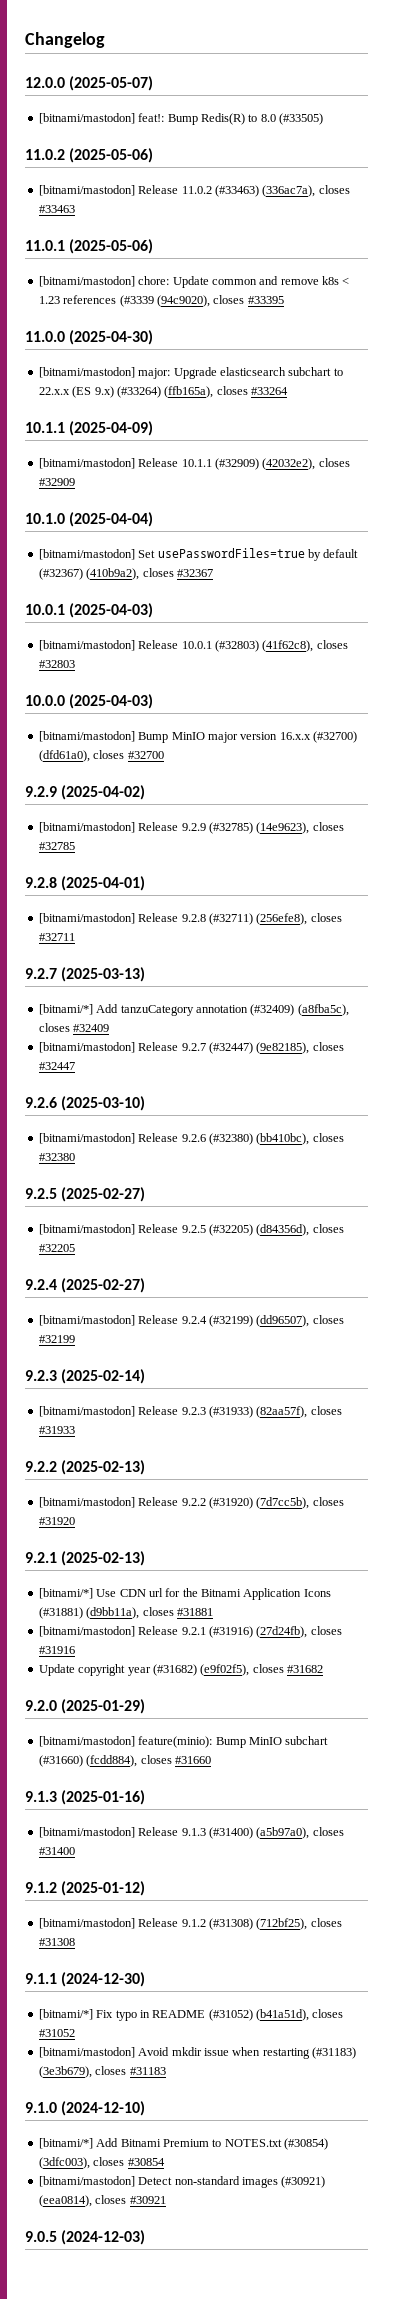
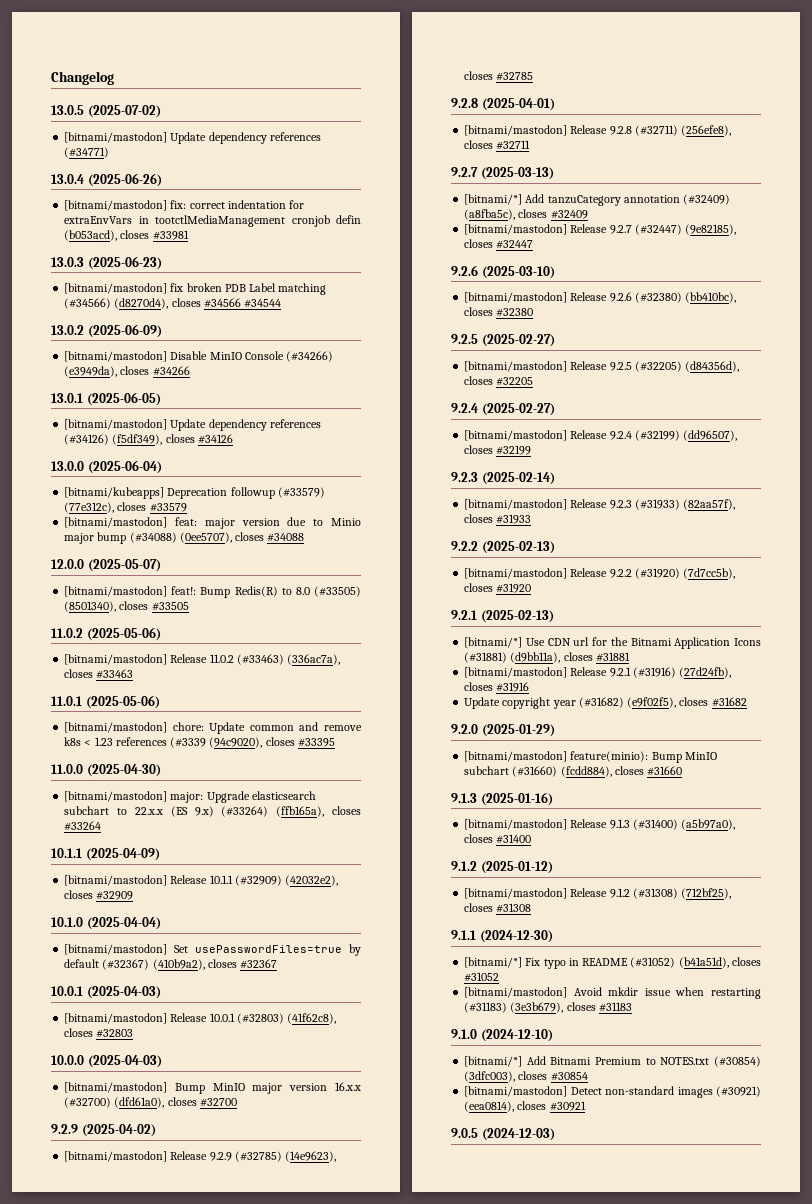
(105, 40) none -> [51,105,161,118] [64,132,321,144] [64,147,110,158] [51,173,162,187] [64,200,305,211] [64,215,361,227] [64,230,189,241] [51,256,162,270] [64,283,327,295] [64,298,282,309] [51,324,162,338] [64,351,334,362] [64,366,190,377] [51,392,161,406] [64,419,321,431] [64,434,233,445] [51,460,162,474] [64,487,325,499] [64,502,187,513] [64,517,362,529] [64,532,305,544] // 13.0.5 (2025-07-02) // [bitnami/mastodon] Update dependency references (#34771) // 13.0.4 (2025-06-26) // [bitnami/mastodon] fix: correct indentation for extraEnvVars in tootctlMediaManagement cronjob defin (b053acd), closes #33981 // 13.0.3 (2025-06-23) // [bitnami/mastodon] fix broken PDB Label matching (#34566) (d8270d4), closes #34566 #34544 // 13.0.2 (2025-06-09) // [bitnami/mastodon] Disable MinIO Console (#34266) (e3949da), closes #34266 // 13.0.1 (2025-06-05) // [bitnami/mastodon] Update dependency references (#34126) (f5df349), closes #34126 // 13.0.0 (2025-06-04) // [bitnami/kubeapps] Deprecation followup (#33579) (77e312c), closes #33579 // [bitnami/mastodon] feat: major version due to Minio major bump (#34088) (0ee5707), closes #34088
(323, 119) none -> [64,601,189,612] (8501340), closes #33505

